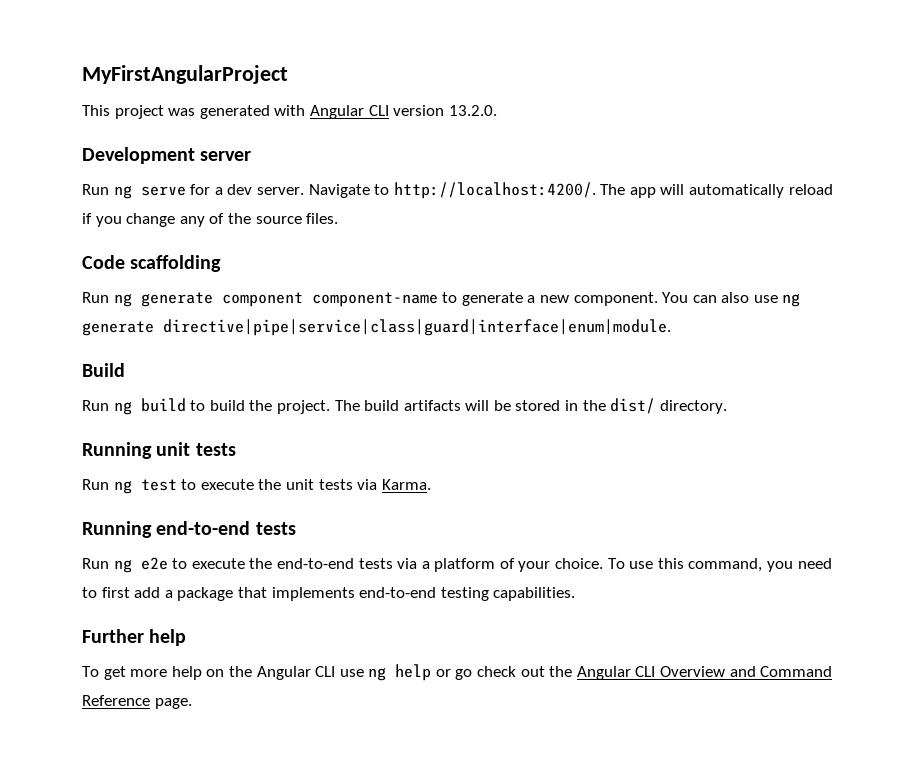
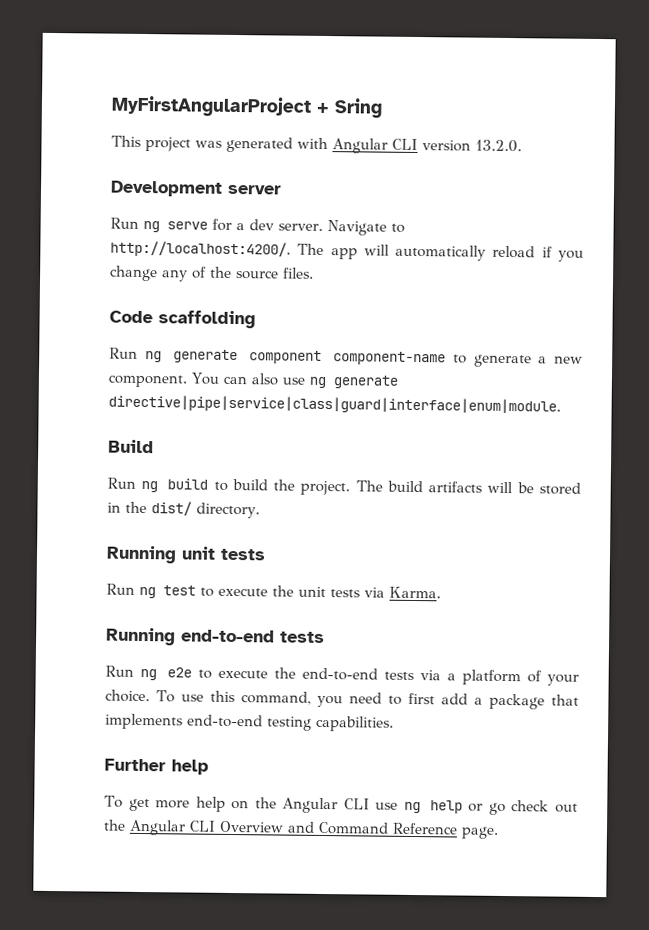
(288, 74) none -> [316,98,383,119] + Sring

